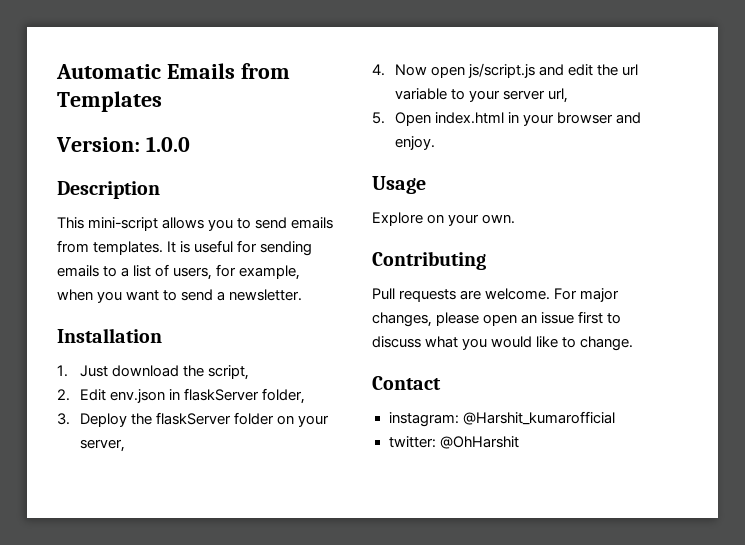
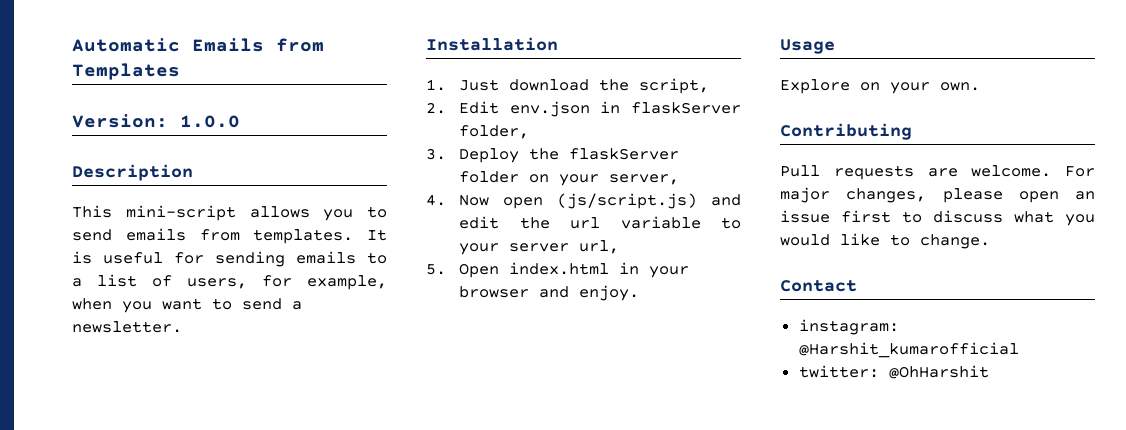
[467,63,535,78] js/script.js -> [557,193,698,209] (js/script.js)

